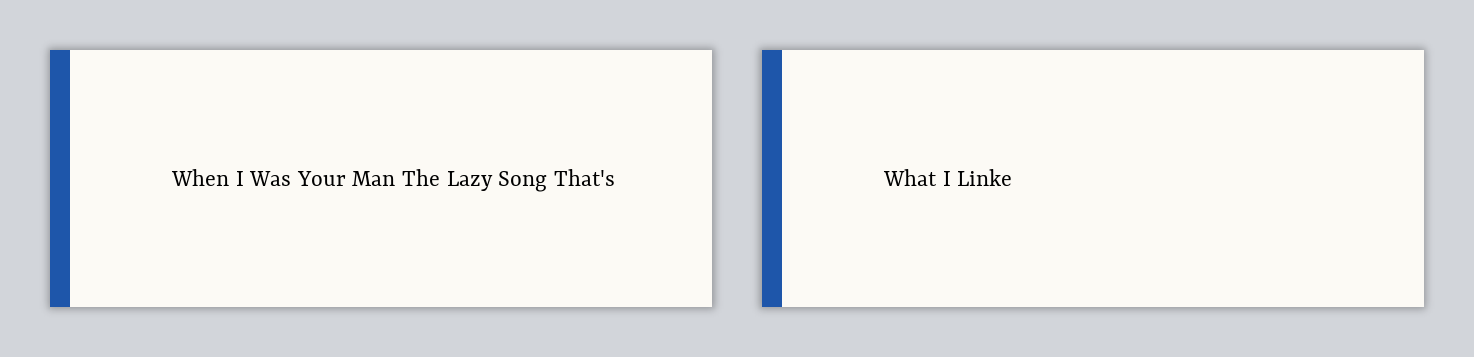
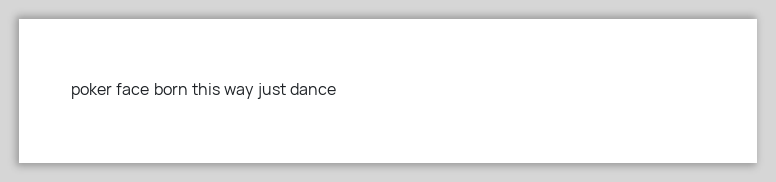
[171,169,1013,192] When I Was Your Man The Lazy Song That's What I Linke -> [71,83,336,99] poker face born this way just dance

